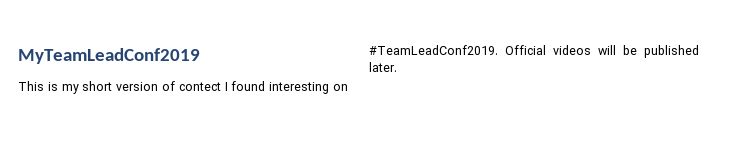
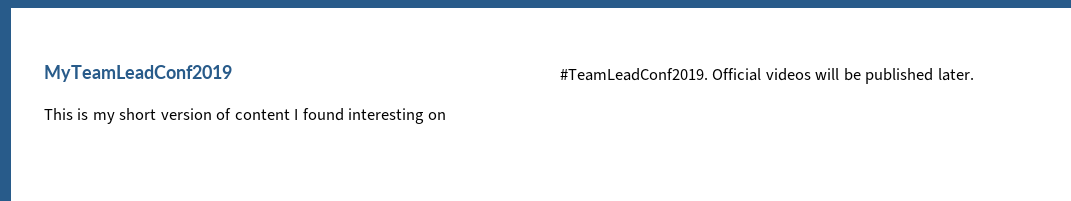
[178,82,221,91] contect -> [234,109,290,120] content

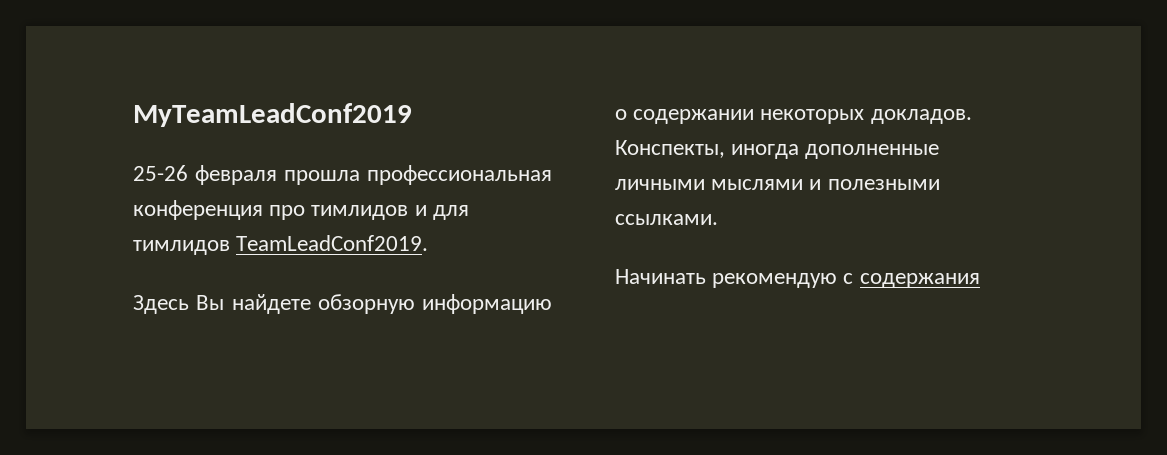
[44,108,446,124] [560,68,974,84] This is my short version of content I found interesting on #TeamLeadConf2019. Official videos will be published later. -> [133,165,552,185] [133,200,469,220] [133,235,429,255] [133,294,552,314] [615,109,972,124] [615,140,940,159] [615,179,940,190] [615,214,718,225] [615,269,980,288] 25-26 февраля прошла профессиональная конференция про тимлидов и для тимлидов TeamLeadConf2019. // Здесь Вы найдете обзорную информацию о содержании некоторых докладов. Конспекты, иногда дополненные личными мыслями и полезными ссылками. // Начинать рекомендую с содержания

